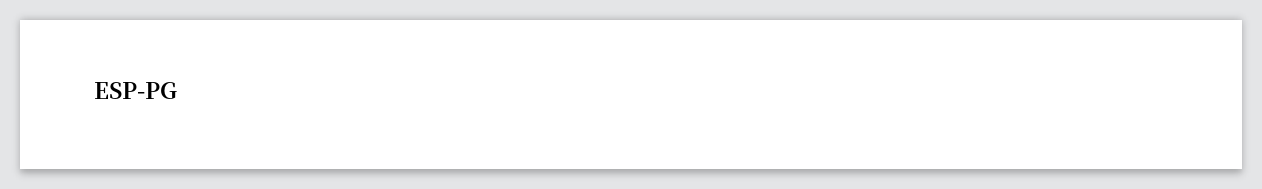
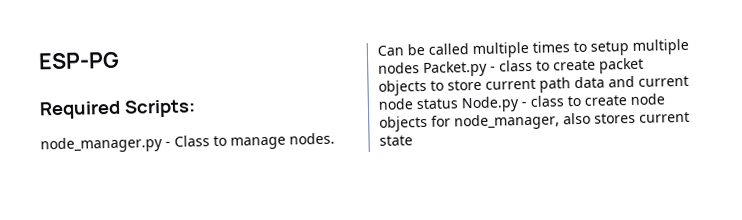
(177, 90) none -> [39,99,196,120] [40,132,335,154] [377,38,689,59] [378,57,644,77] [378,75,689,96] [378,93,665,113] [379,111,690,132] [379,135,413,146] // Required Scripts: // node_manager.py - Class to manage nodes. Can be called multiple times to setup multiple nodes Packet.py - class to create packet objects to store current path data and current node status Node.py - class to create node objects for node_manager, also stores current state

